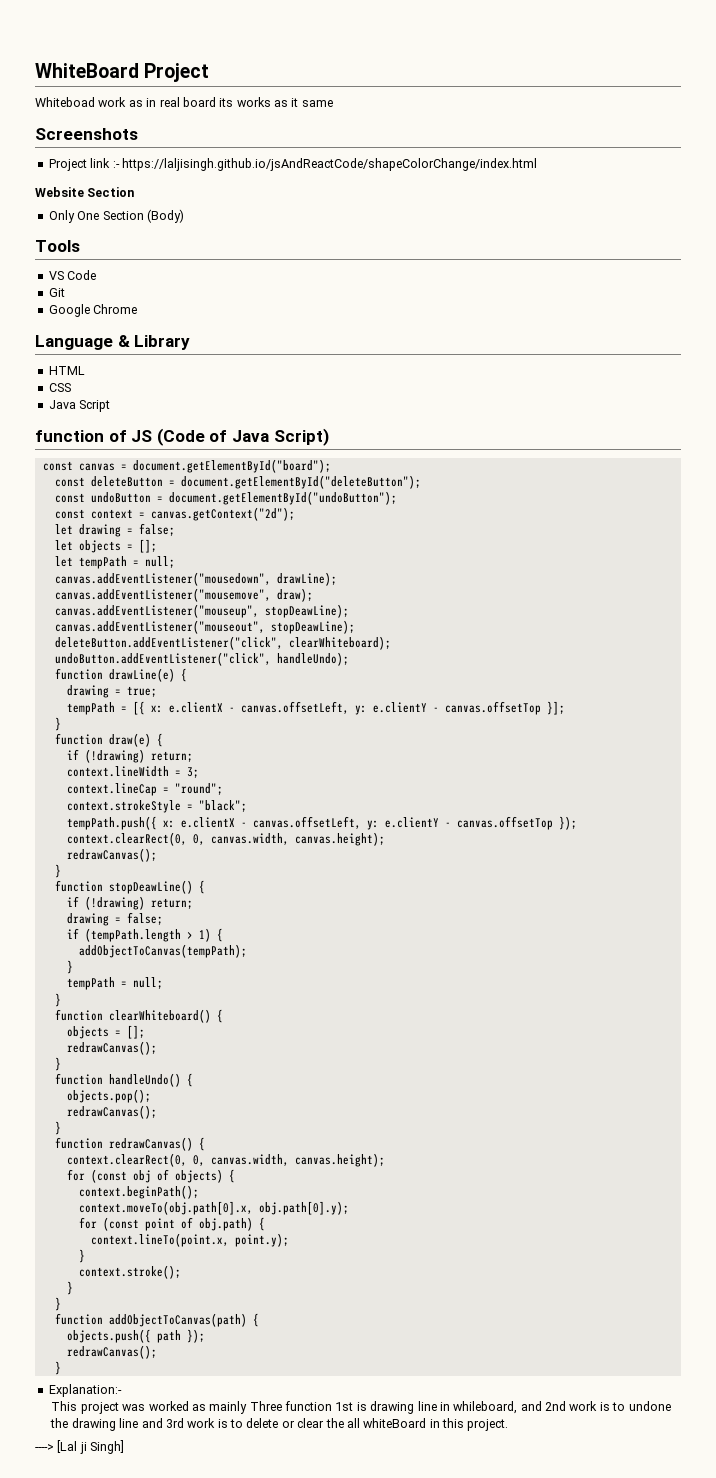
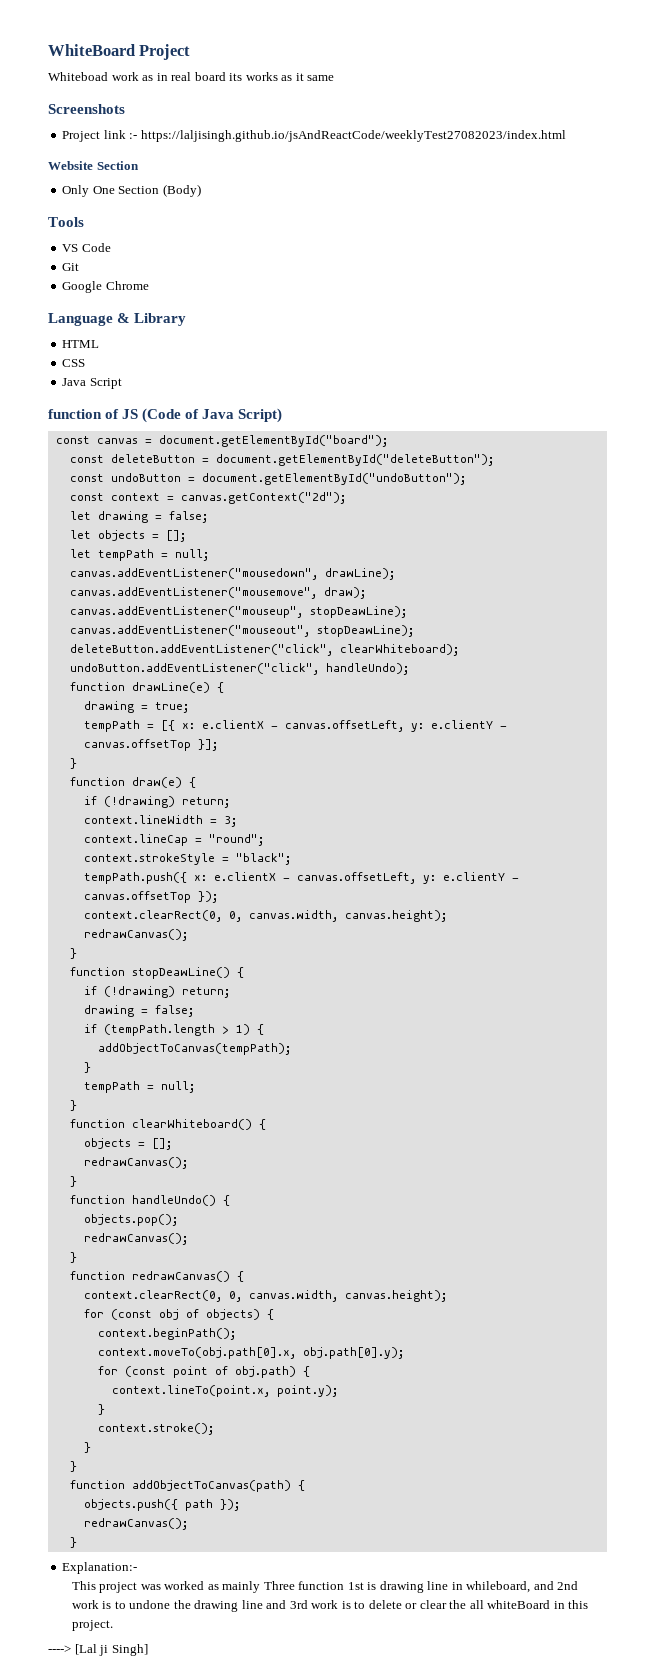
[121,158,537,171] https://laljisingh.github.io/jsAndReactCode/shapeColorChange/index.html -> [140,130,566,142] https://laljisingh.github.io/jsAndReactCode/weeklyTest27082023/index.html

